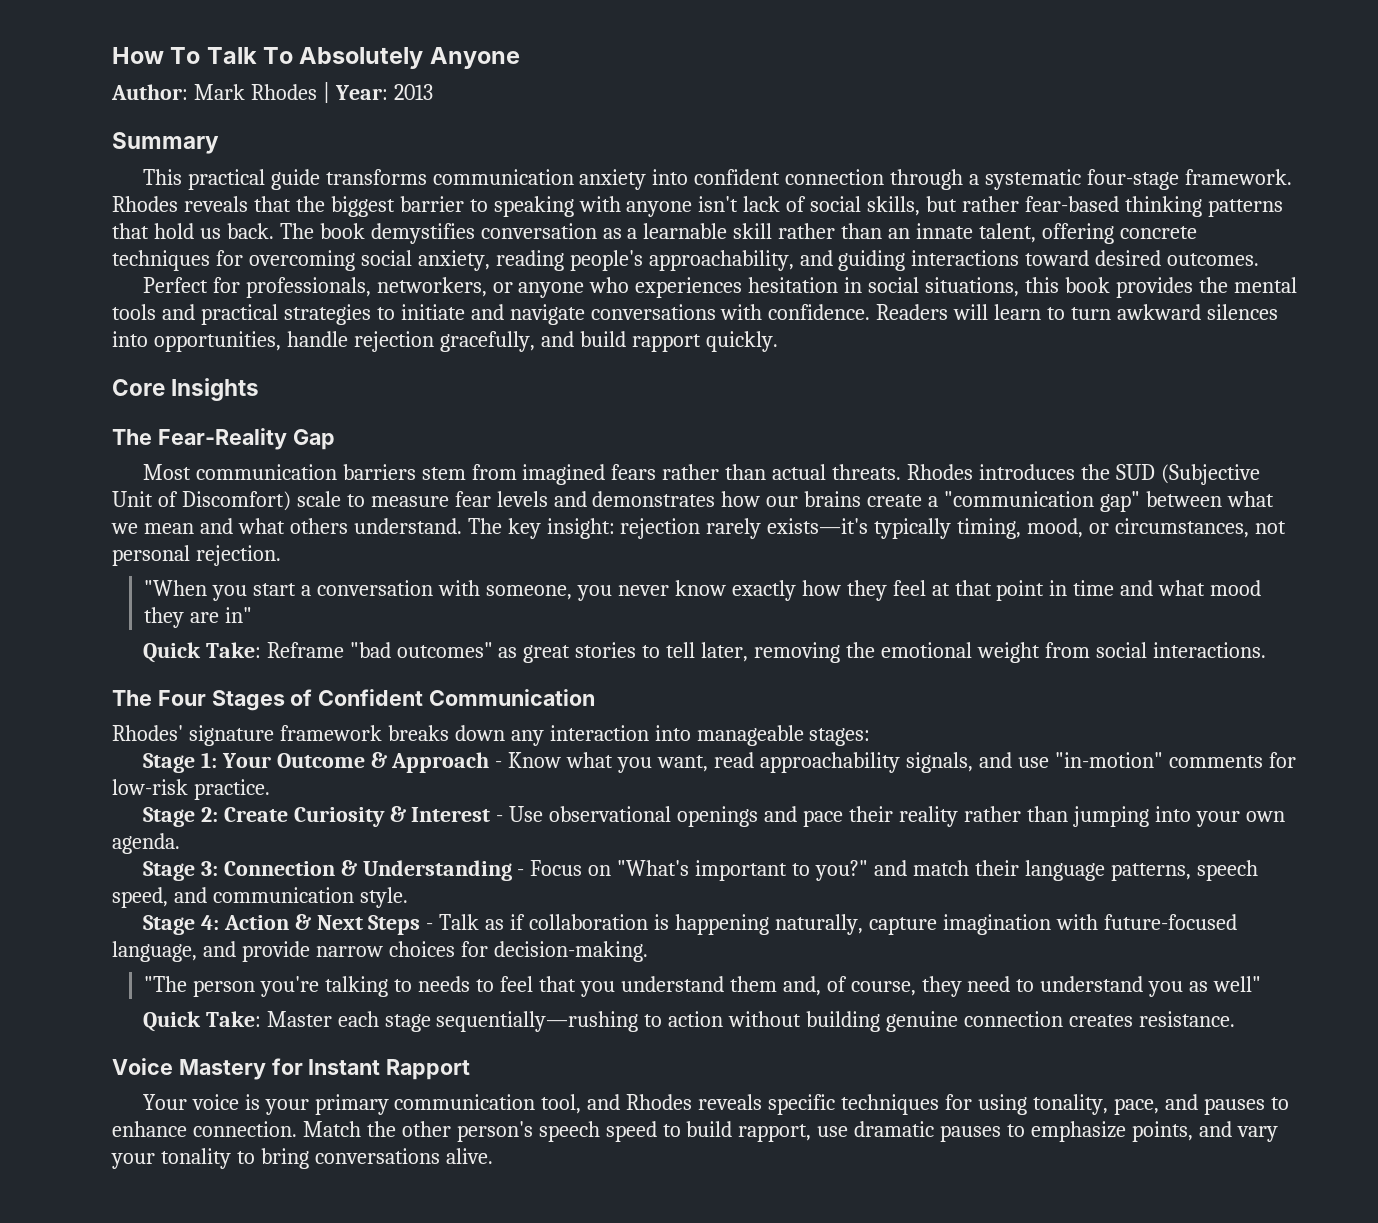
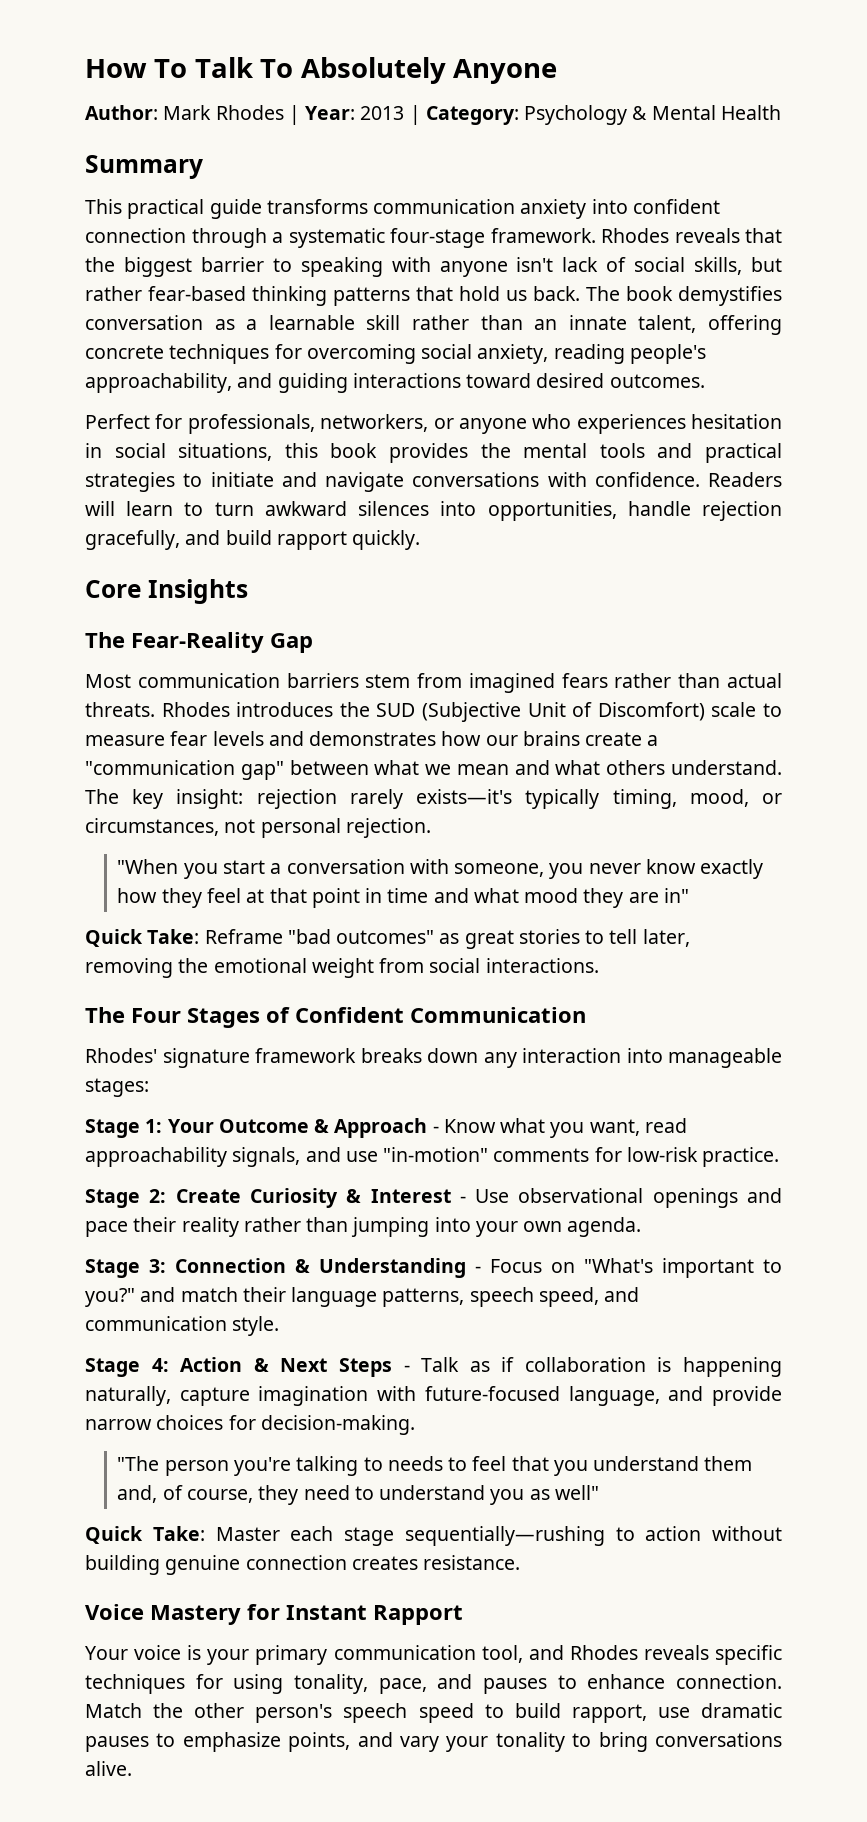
(433, 92) none -> [409,105,781,125] | Category: Psychology & Mental Health

